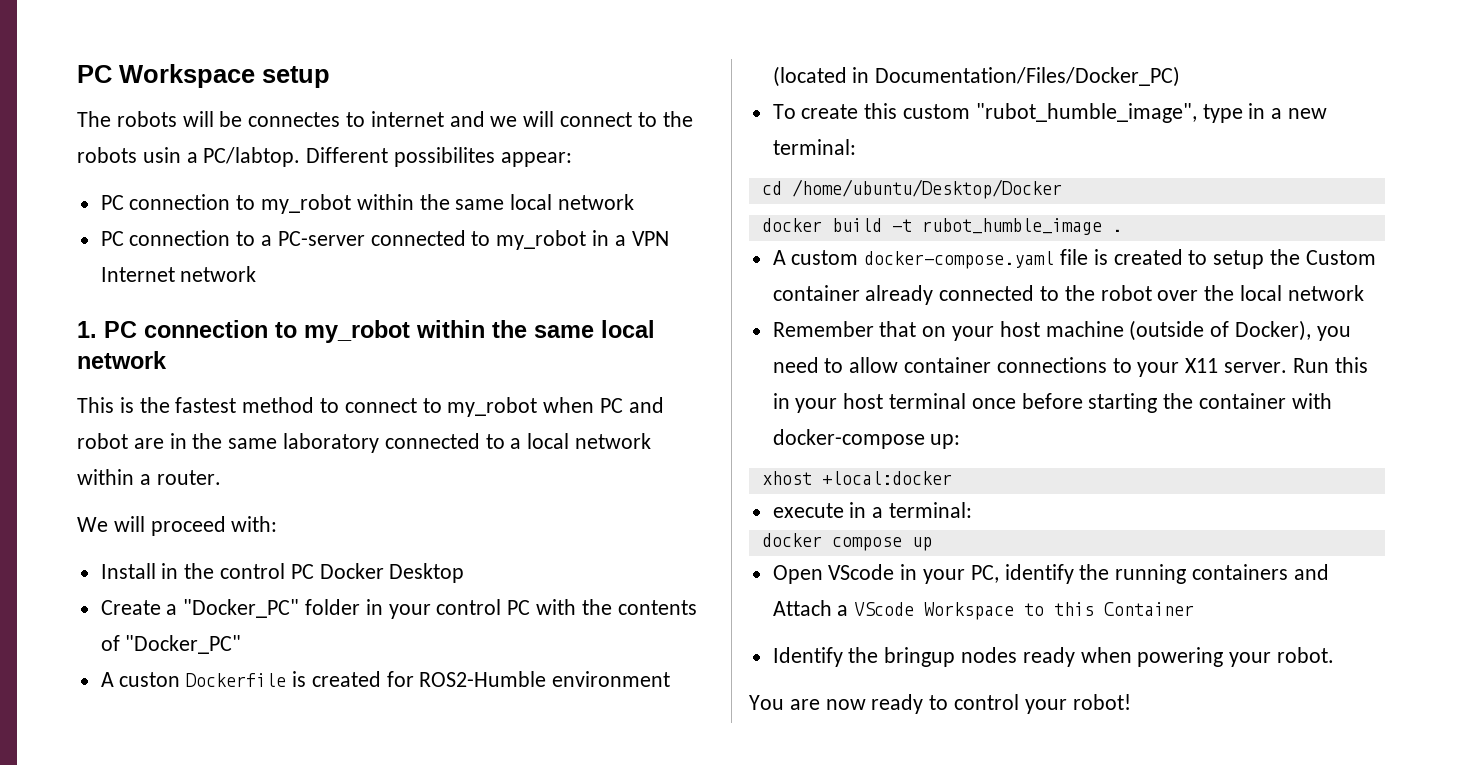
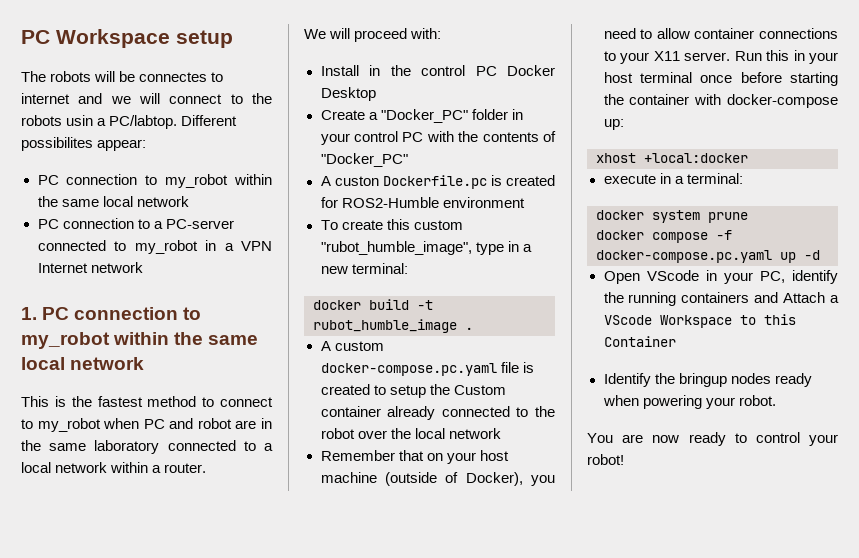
[186,673,287,687] Dockerfile -> [382,175,487,189] Dockerfile.pc
[772,66,1181,87] (located in Documentation/Files/Docker_PC) -> (525, 202) none
[761,179,1062,199] // cd /home/ubuntu/Desktop/Docker -> (408, 268) none
[864,251,1055,269] docker-compose.yaml -> [320,363,497,376] docker-compose.pc.yaml
(973, 510) none -> [596,210,748,223] // docker system prune
(902, 544) none -> [716,230,732,240] [596,250,772,263] -f docker-compose.pc.yaml
(932, 544) none -> [804,250,820,260] -d

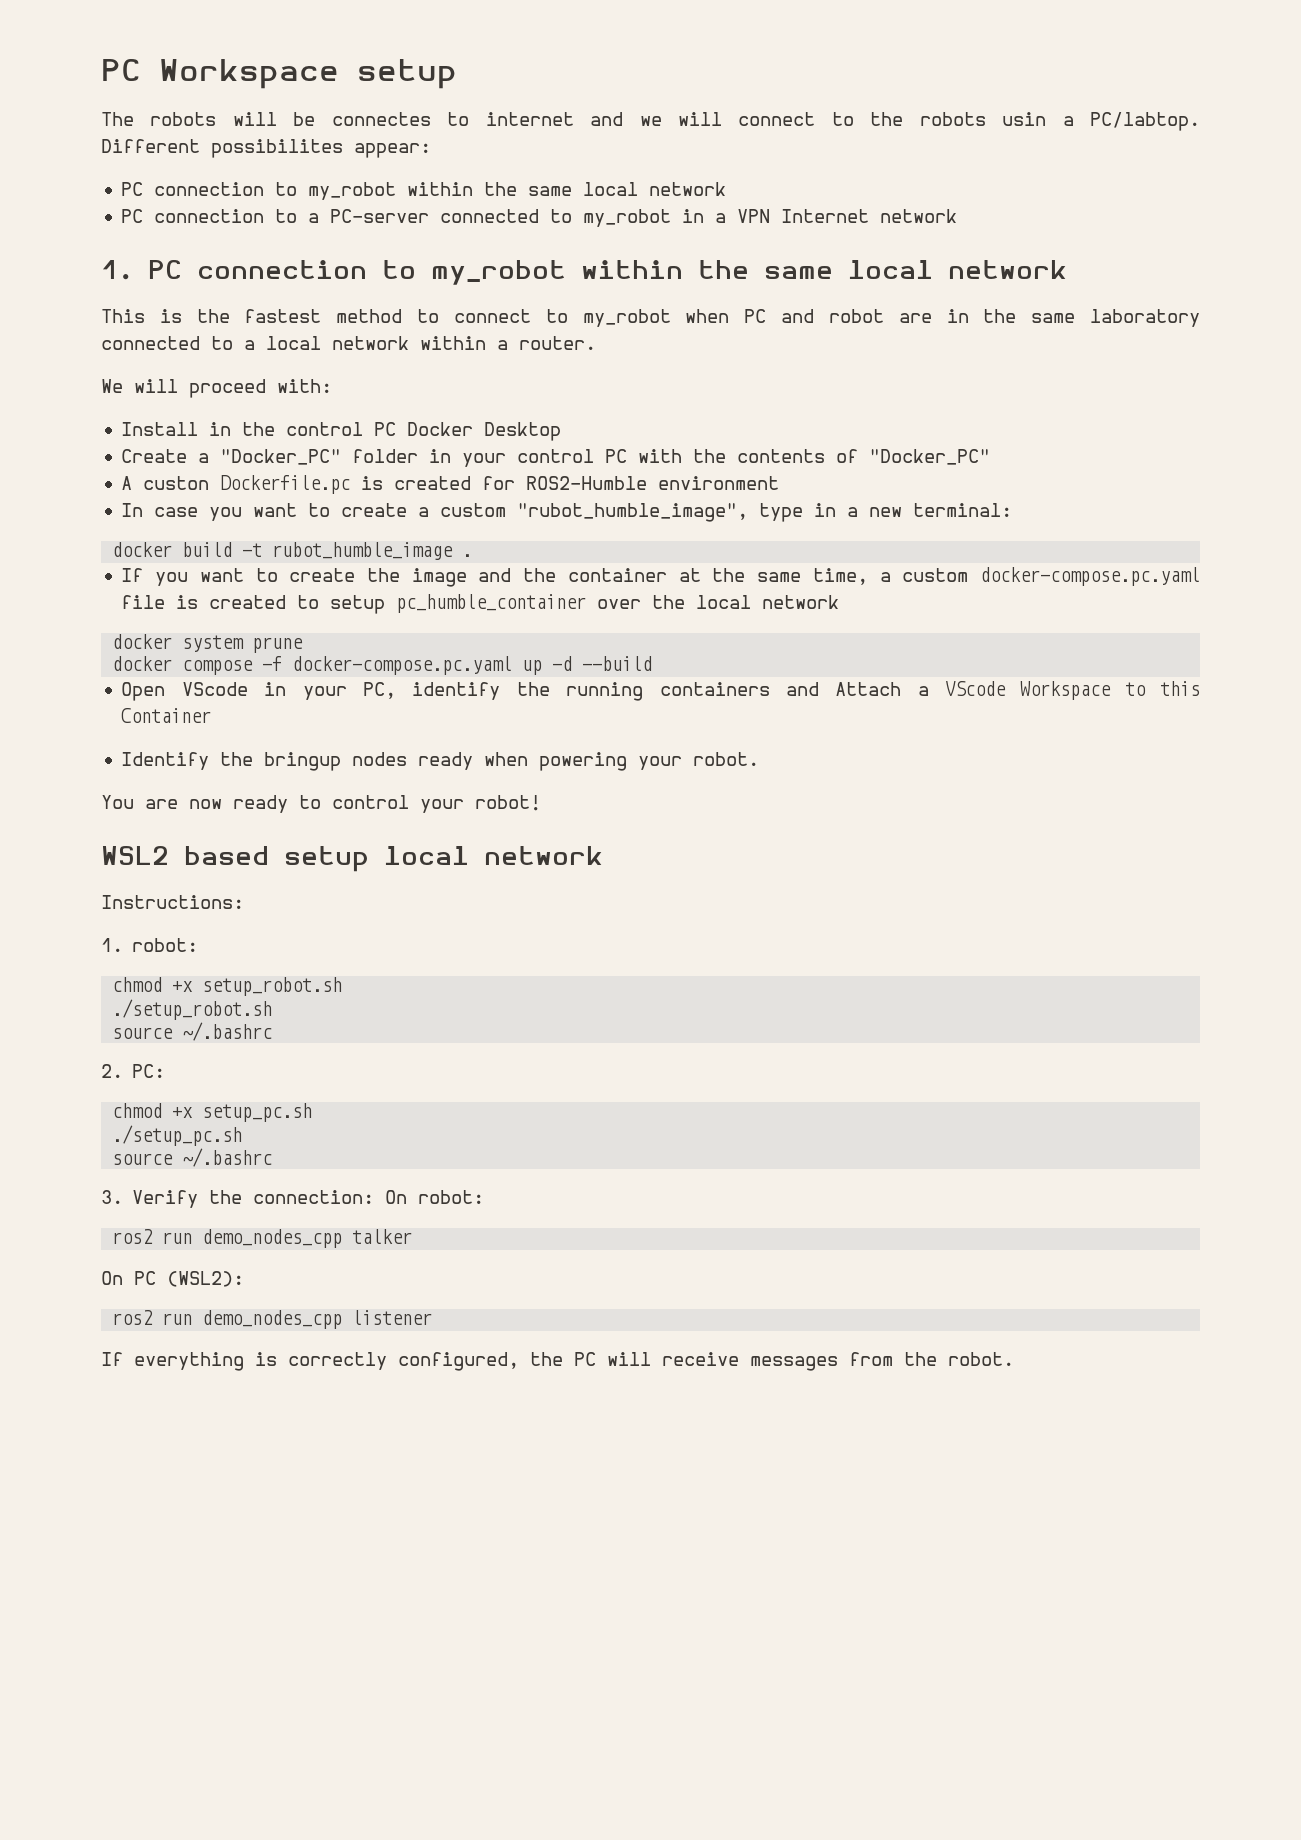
[320,219,410,230] To create this -> [121,503,430,521] In case you want to create a
[320,341,331,351] A -> [121,568,891,587] If you want to create the image and the container at the same time, a
[429,384,506,395] [320,406,555,420] [320,428,501,439] [320,450,509,464] [320,472,555,486] [603,28,838,39] [603,50,838,64] [603,72,838,86] [603,94,838,108] [603,119,624,130] [596,153,748,163] [603,173,743,184] the Custom container already connected to the robot over the local network // Remember that on your host machine (outside of Docker), you need to allow container connections to your X11 server. Run this in your host terminal once before starting the container with docker-compose up: // xhost +local:docker // execute in a terminal: -> [396,594,840,613] pc_humble_container over the local network
(820, 255) none -> [582,656,653,671] --build
(624, 459) none -> [101,846,603,872] [101,895,244,909] [101,938,199,952] [112,977,343,996] [112,999,273,1020] [112,1022,273,1041] [101,1064,166,1078] [112,1103,313,1122] [112,1125,243,1146] [112,1148,273,1167] [101,1190,485,1208] [112,1229,413,1248] [101,1271,244,1287] [112,1310,433,1329] [101,1352,1014,1371] // WSL2 based setup local network // Instructions: // 1. robot: // chmod +x setup_robot.sh // ./setup_robot.sh // source ~/.bashrc // 2. PC: // chmod +x setup_pc.sh // ./setup_pc.sh // source ~/.bashrc // 3. Verify the connection: On robot: // ros2 run demo_nodes_cpp talker // On PC (WSL2): // ros2 run demo_nodes_cpp listener // If everything is correctly configured, the PC will receive messages from the robot.

